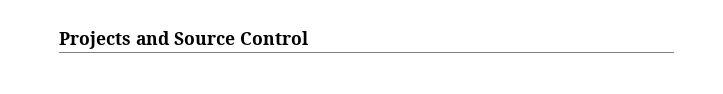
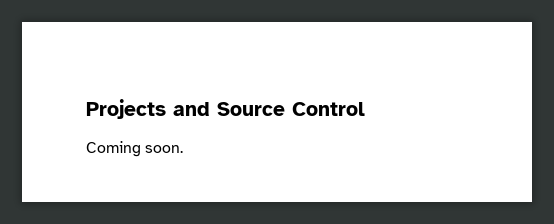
(308, 38) none -> [86,141,184,157] // Coming soon.

